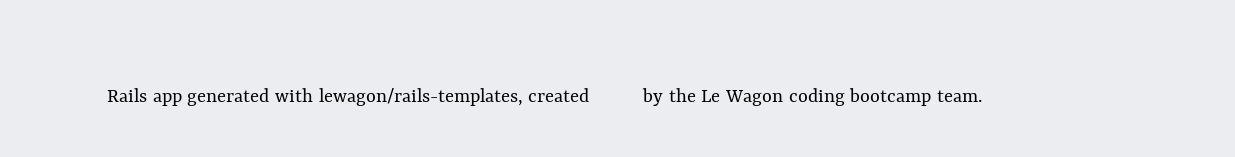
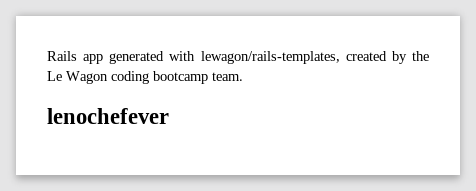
(983, 96) none -> [47,108,169,124] // lenochefever

